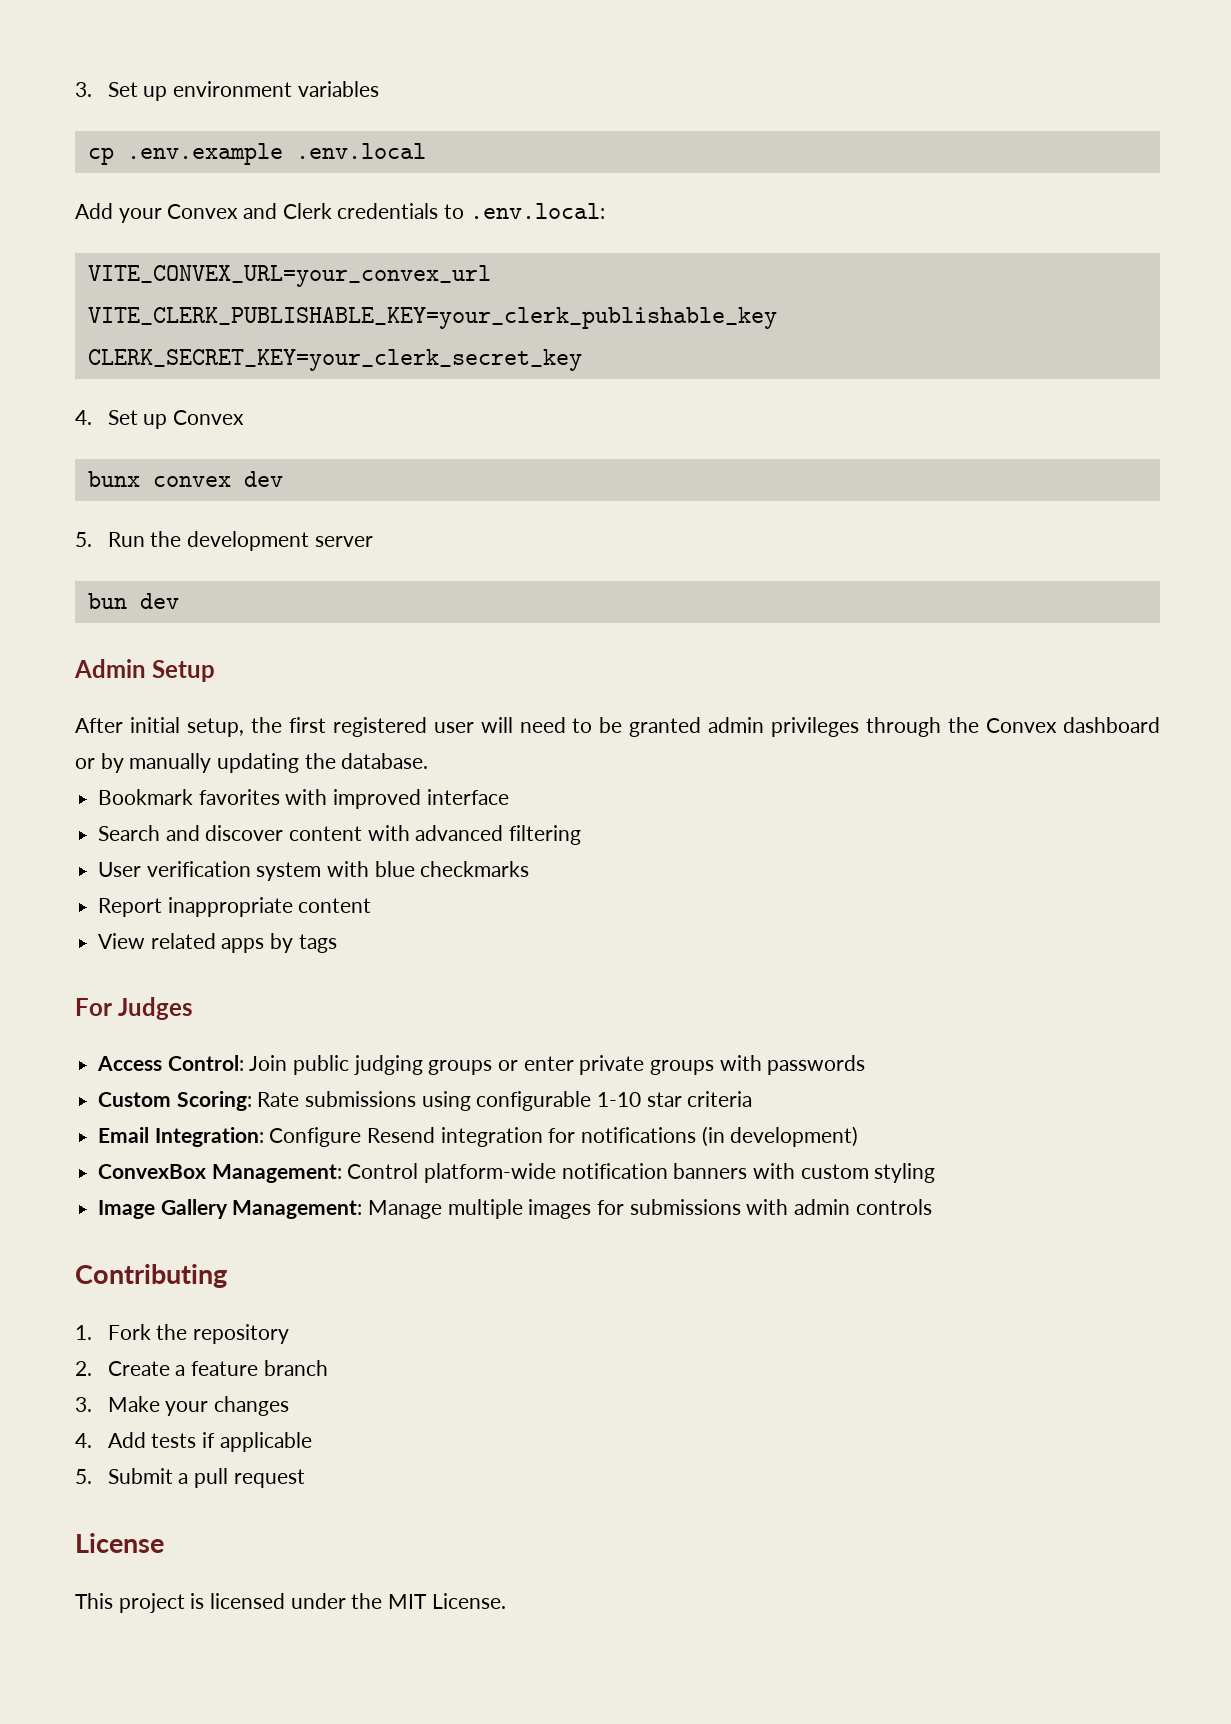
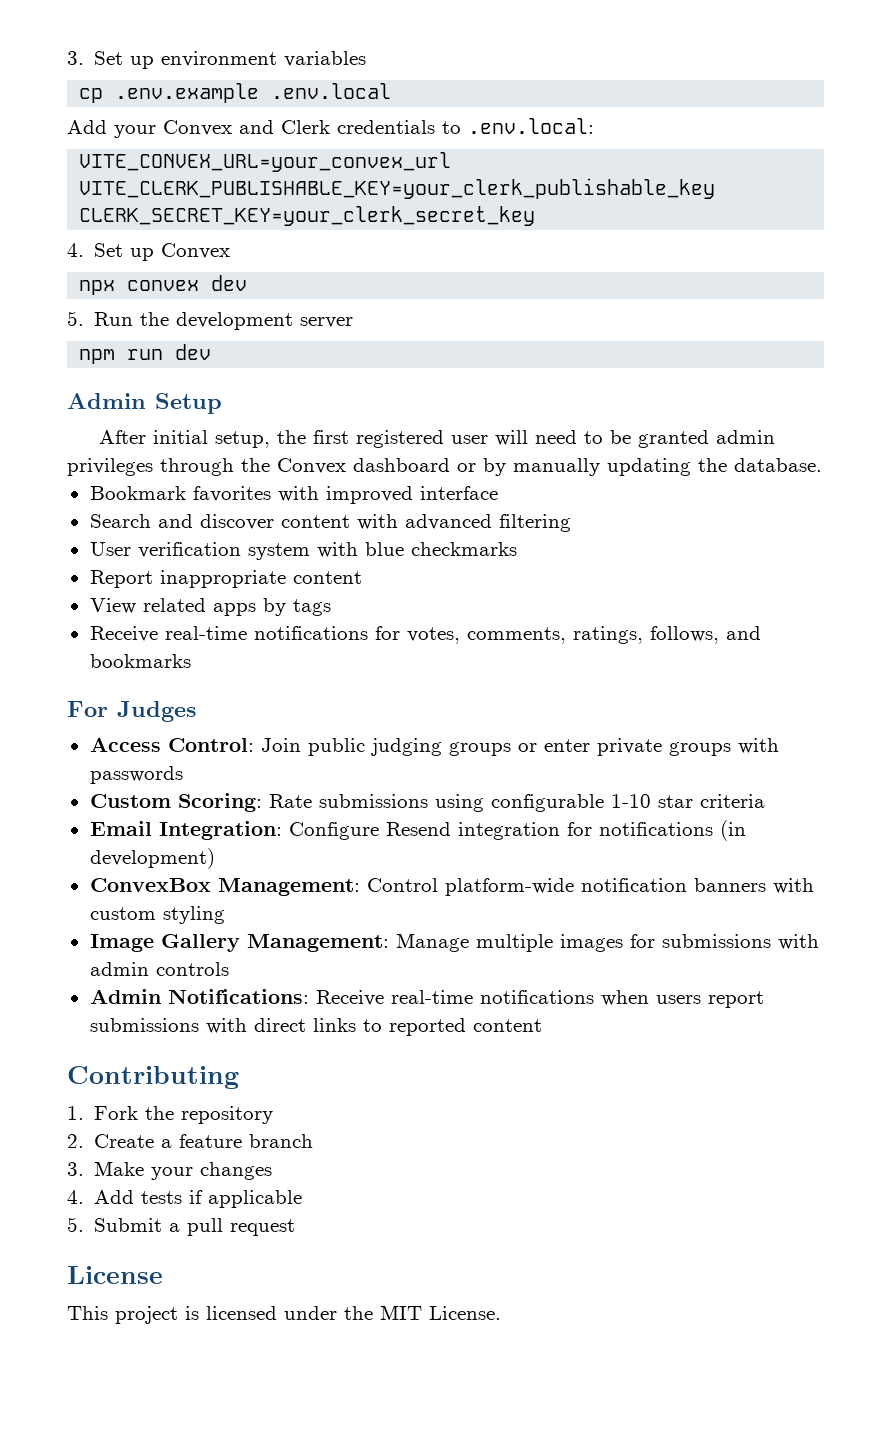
[87,471,140,487] bunx -> [79,280,116,295] npx
[87,593,127,609] bun -> [79,349,164,364] npm run
(337, 943) none -> [89,626,761,644] [89,654,191,668] // Receive real-time notifications for votes, comments, ratings, follows, and bookmarks
(932, 1207) none -> [89,989,764,1008] [89,1018,542,1036] // Admin Notifications: Receive real-time notifications when users report submissions with direct links to reported content

